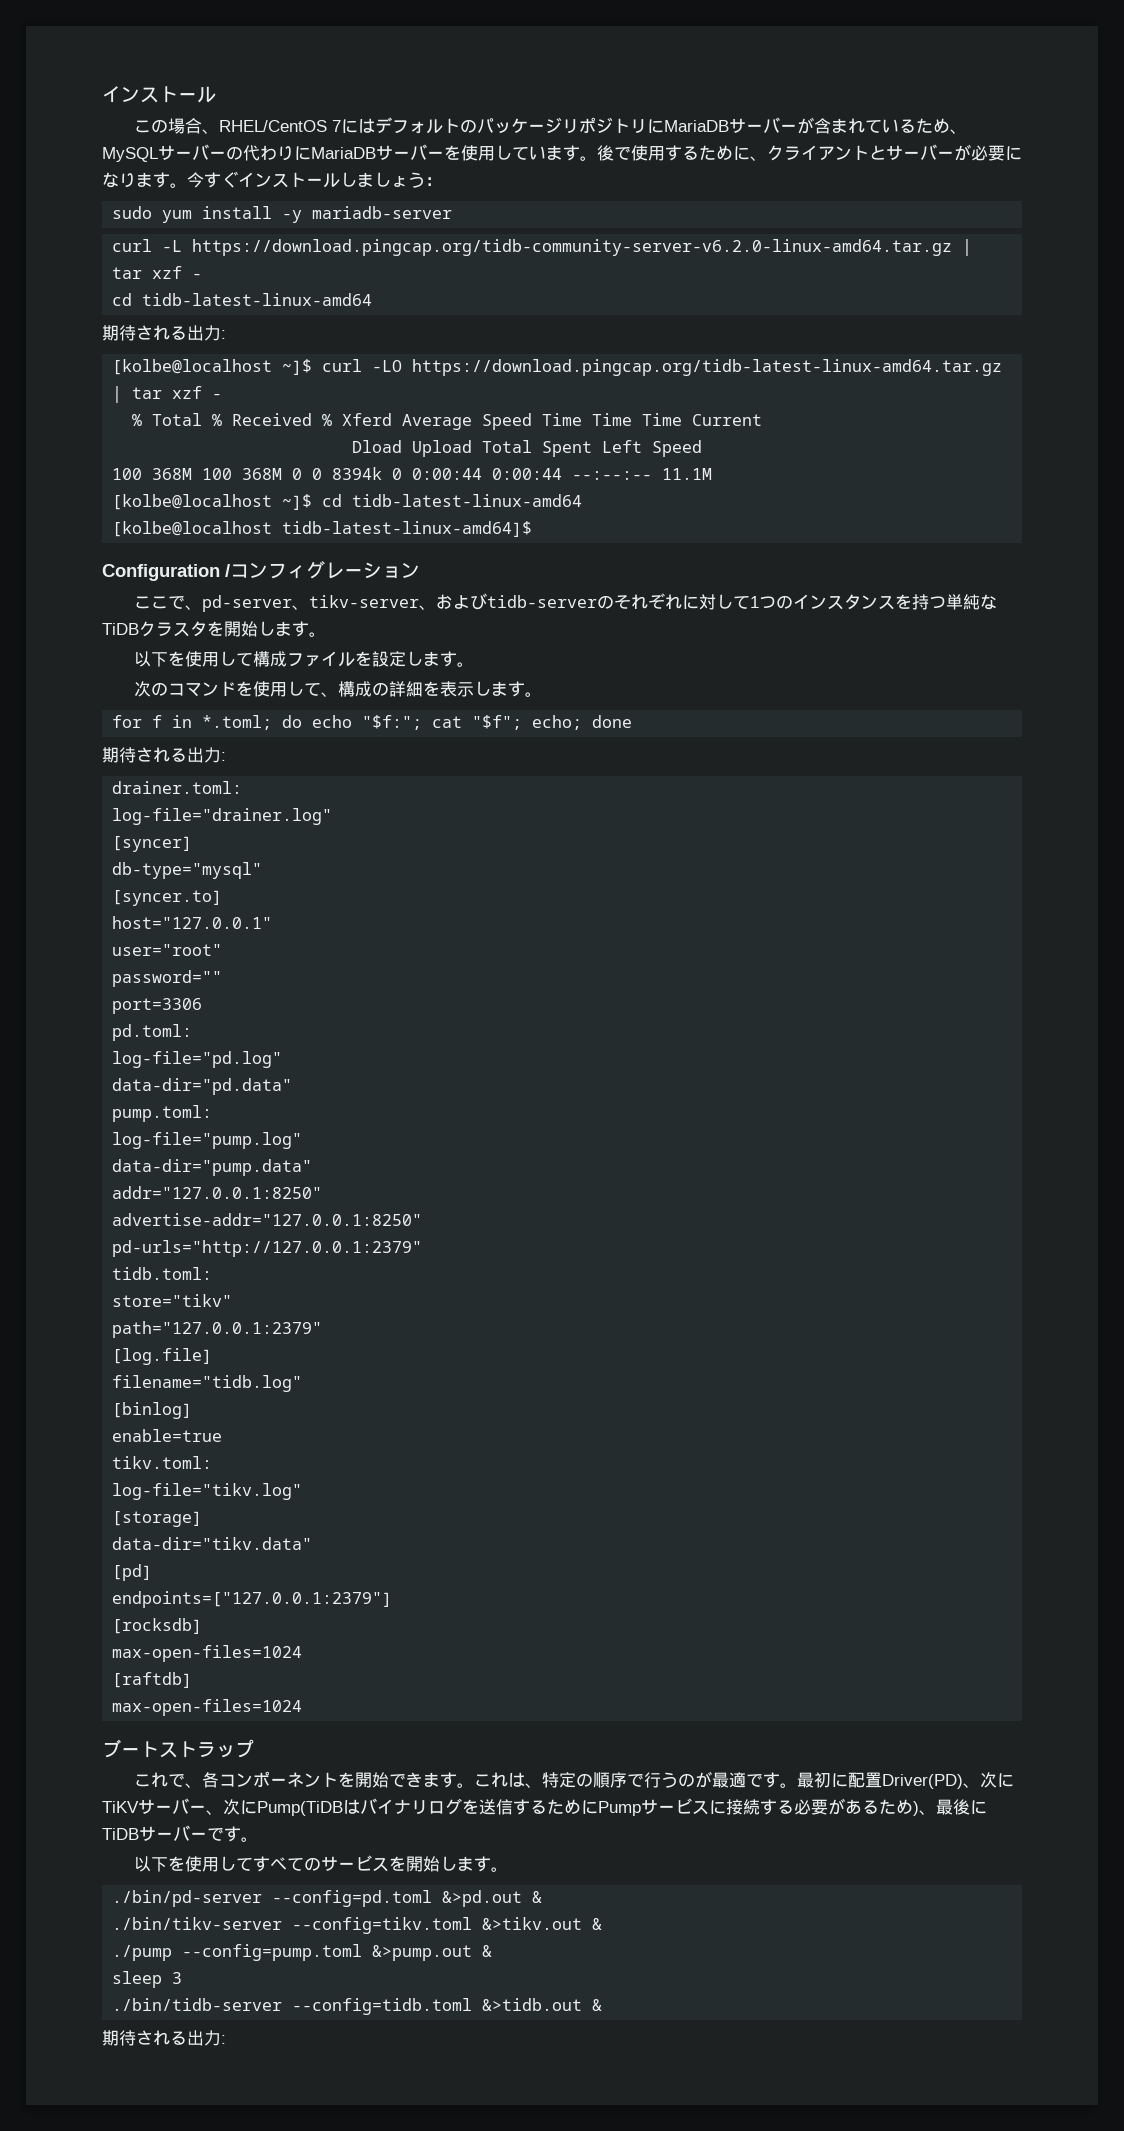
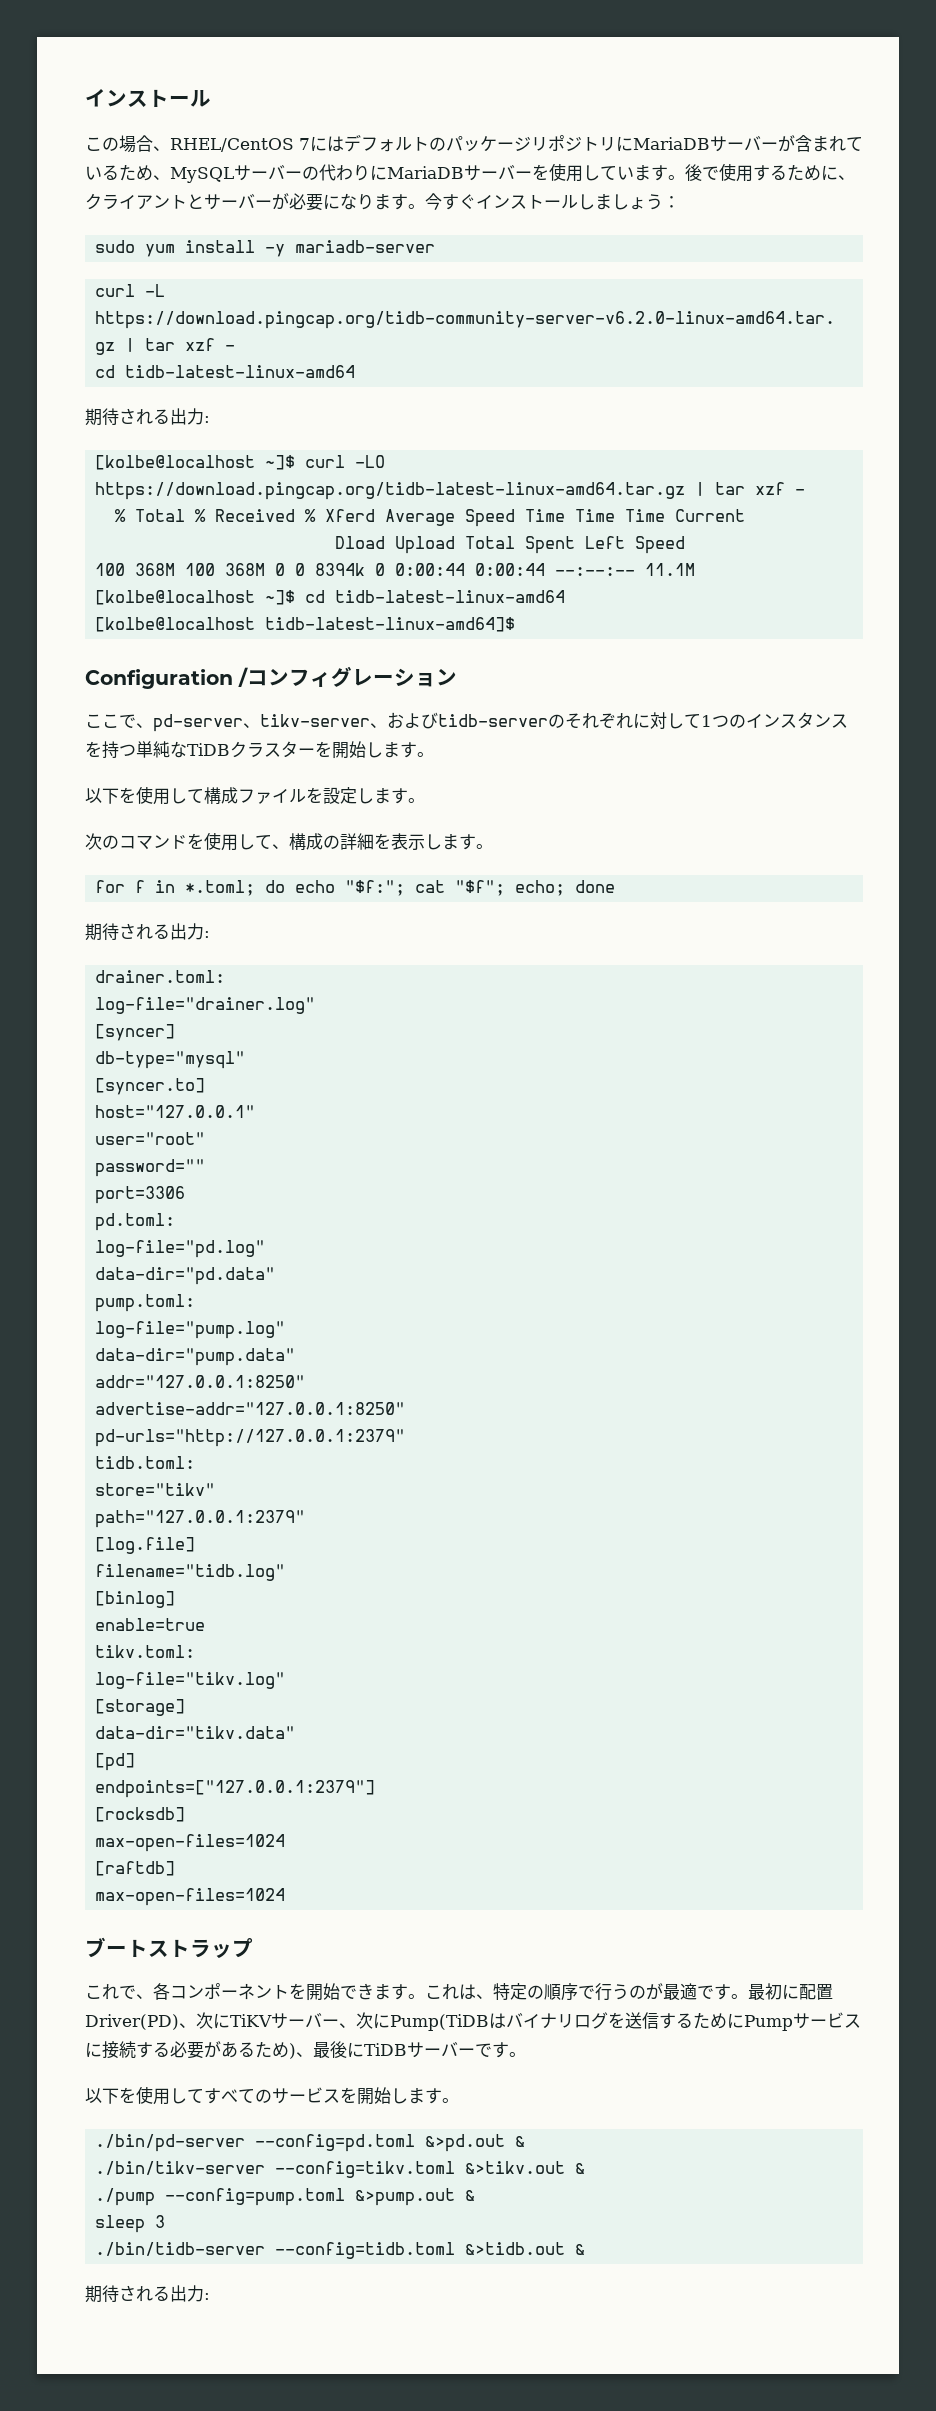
(207, 629) none -> [298,748,315,756] ー

